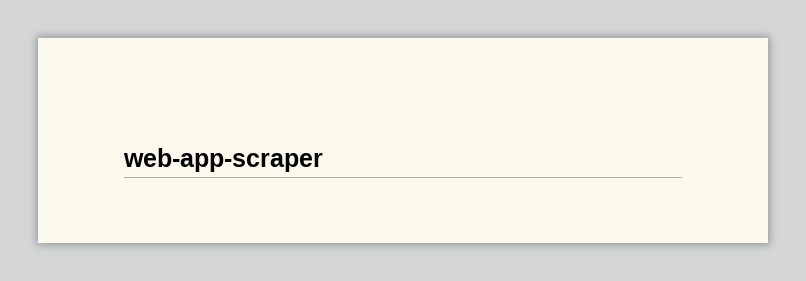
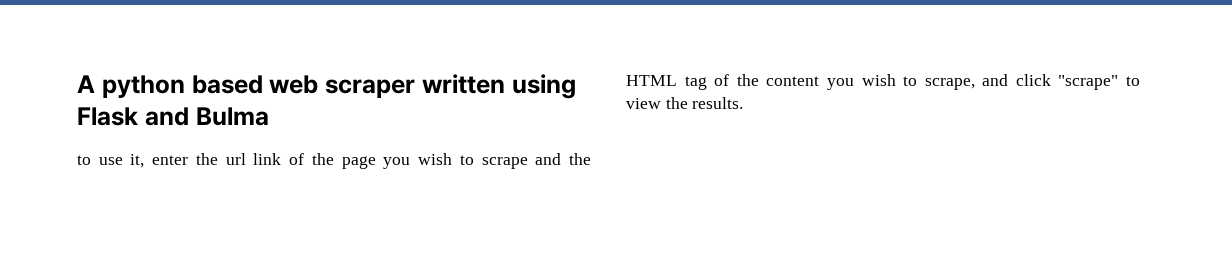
[123,148,323,172] web-app-scraper -> [77,74,576,99] [77,107,269,126] [77,153,592,169] [626,74,1140,90] [626,97,744,109] A python based web scraper written using Flask and Bulma // to use it, enter the url link of the page you wish to scrape and the HTML tag of the content you wish to scrape, and click "scrape" to view the results.

